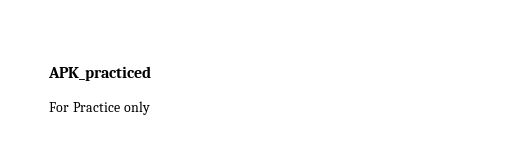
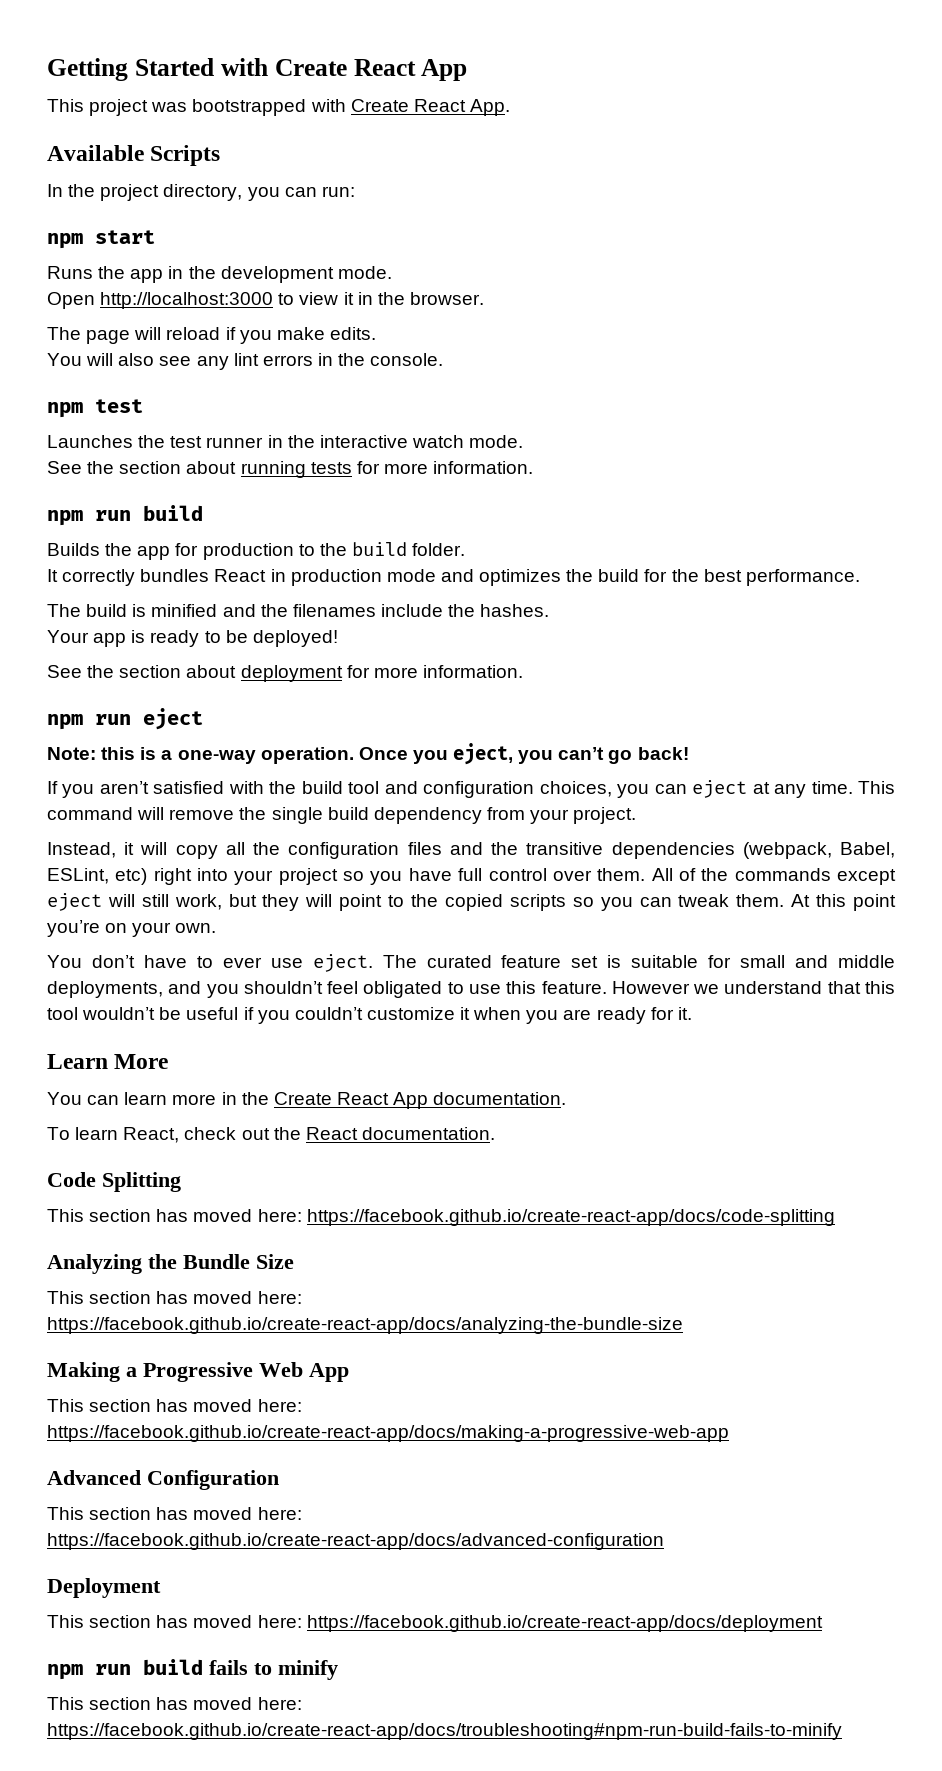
[48,66,151,81] [49,101,150,115] APK_practiced // For Practice only -> [47,58,468,81] [47,99,510,116] [47,145,221,166] [47,184,355,201] [47,230,155,249] [47,266,392,283] [47,292,484,309] [47,327,376,344] [47,353,444,370] [47,399,143,418] [47,435,524,448] [47,461,534,478] [47,505,203,526] [47,542,466,560] [47,569,860,586] [47,604,550,617] [47,630,338,647] [47,665,523,682] [47,708,203,730] [47,743,689,765] [47,780,896,798] [47,807,637,824] [47,842,895,859] [47,868,897,885] [47,893,897,911] [47,920,217,937] [47,954,895,972] [47,981,896,998] [47,1007,692,1024] [47,1054,169,1069] [47,1092,567,1109] [47,1127,495,1143] [47,1172,181,1192] [47,1209,835,1226] [47,1254,294,1274] [47,1291,302,1304] [47,1317,683,1334] [47,1362,349,1382] [47,1399,302,1412] [47,1425,729,1442] [47,1470,279,1490] [47,1507,302,1520] [47,1533,664,1550] [47,1578,161,1598] [47,1615,823,1632] [47,1659,338,1680] [47,1697,302,1710] [47,1723,842,1740] Getting Started with Create React App // This project was bootstrapped with Create React App. // Available Scripts // In the project directory, you can run: // npm start // Runs the app in the development mode. // Open http://localhost:3000 to view it in the browser. // The page will reload if you make edits. // You will also see any lint errors in the console. // npm test // Launches the test runner in the interactive watch mode. // See the section about running tests for more information. // npm run build // Builds the app for production to the build folder. // It correctly bundles React in production mode and optimizes the build for the best performance. // The build is minified and the filenames include the hashes. // Your app is ready to be deployed! // See the section about deployment for more information. // npm run eject // Note: this is a one-way operation. Once you eject, you can’t go back! // If you aren’t satisfied with the build tool and configuration choices, you can eject at any time. This command will remove the single build dependency from your project. // Instead, it will copy all the configuration files and the transitive dependencies (webpack, Babel, ESLint, etc) right into your project so you have full control over them. All of the commands except eject will still work, but they will point to the copied scripts so you can tweak them. At this point you’re on your own. // You don’t have to ever use eject. The curated feature set is suitable for small and middle deployments, and you shouldn’t feel obligated to use this feature. However we understand that this tool wouldn’t be useful if you couldn’t customize it when you are ready for it. // Learn More // You can learn more in the Create React App documentation. // To learn React, check out the React documentation. // Code Splitting // This section has moved here: https://facebook.github.io/create-react-app/docs/code-splitting // Analyzing the Bundle Size // This section has moved here: https://facebook.github.io/create-react-app/docs/analyzing-the-bundle-size // Making a Progressive Web App // This section has moved here: https://facebook.github.io/create-react-app/docs/making-a-progressive-web-app // Advanced Configuration // This section has moved here: https://facebook.github.io/create-react-app/docs/advanced-configuration // Deployment // This section has moved here: https://facebook.github.io/create-react-app/docs/deployment // npm run build fails to minify // This section has moved here: https://facebook.github.io/create-react-app/docs/troubleshooting#npm-run-build-fails-to-minify

